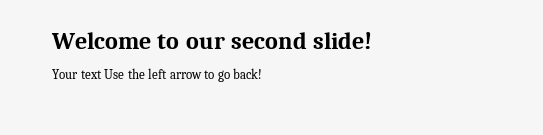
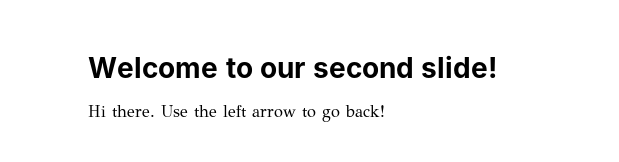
[52,69,102,79] Your text -> [88,105,155,117] Hi there.

